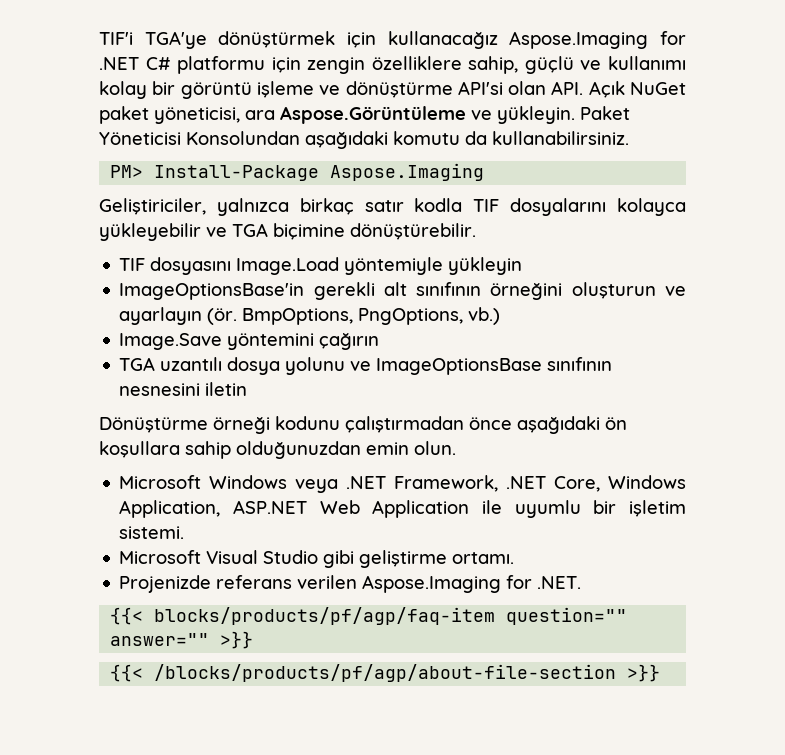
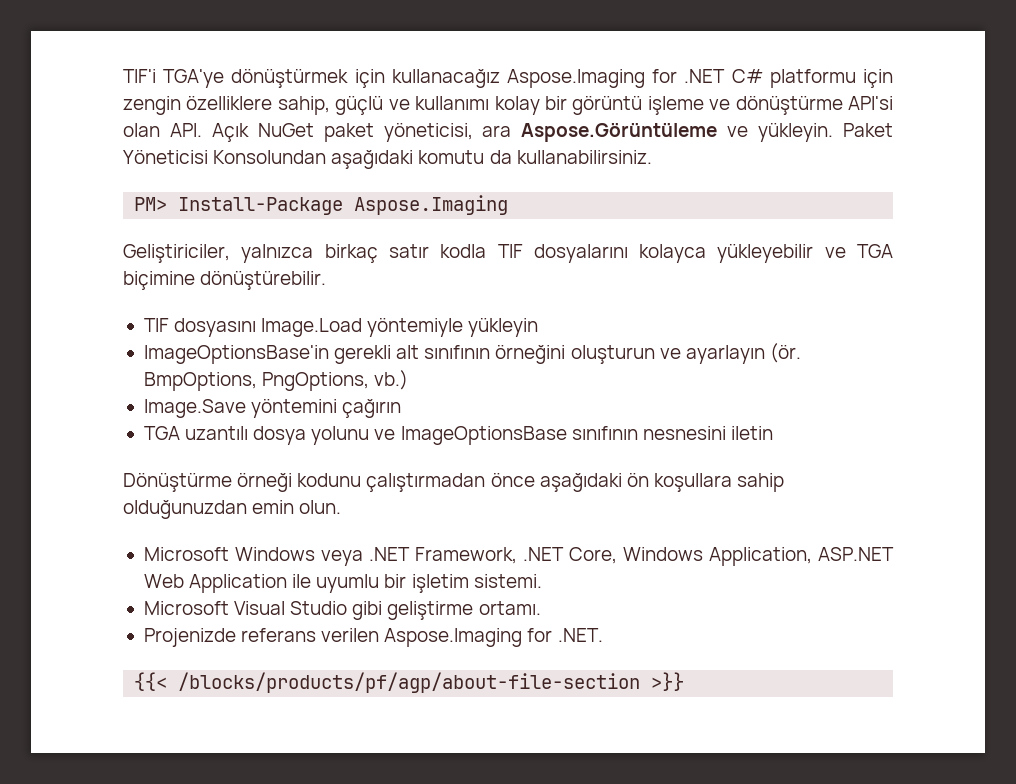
[110,607,628,625] [110,631,254,649] // {{< blocks/products/pf/agp/faq-item question="" answer="" >}} -> (603, 635) none

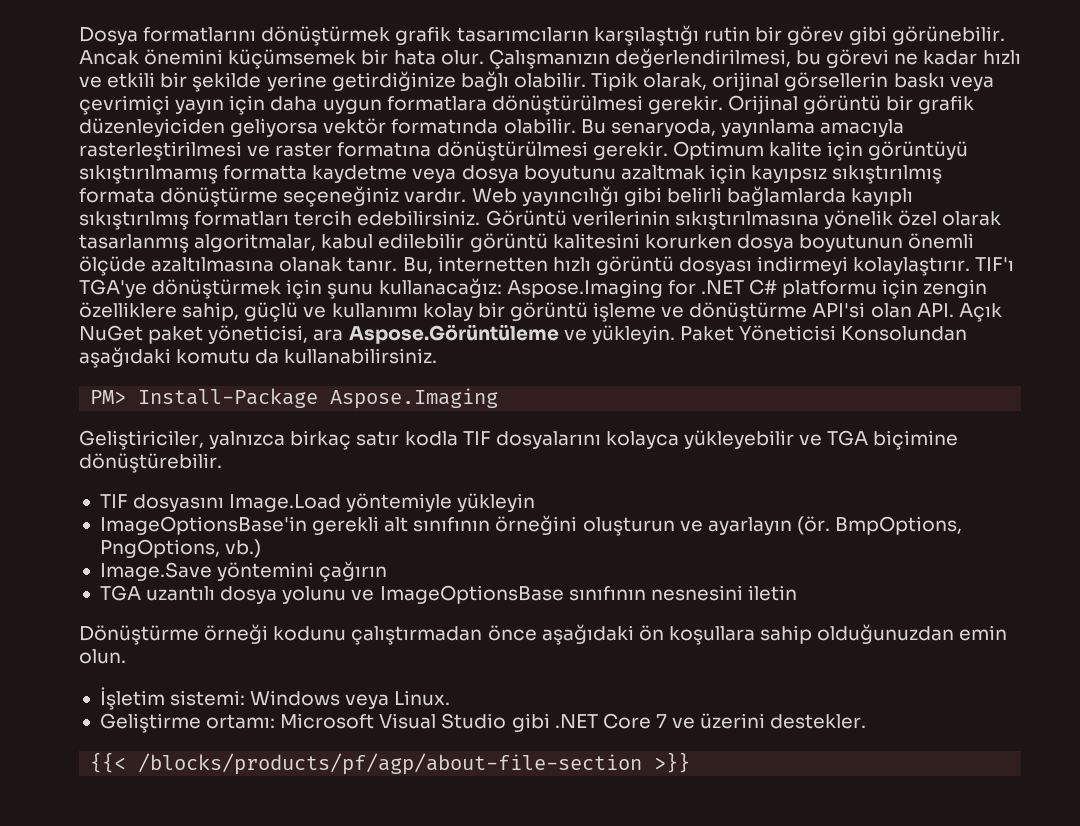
[123,69,156,83] TIF'i -> [79,25,1006,46] [79,48,1021,69] [79,71,994,92] [79,95,975,115] [79,118,905,137] [79,141,969,161] [79,164,943,184] [79,186,914,207] [79,210,1002,230] [79,233,975,253] [79,256,1015,276] Dosya formatlarını dönüştürmek grafik tasarımcıların karşılaştığı rutin bir görev gibi görünebilir. Ancak önemini küçümsemek bir hata olur. Çalışmanızın değerlendirilmesi, bu görevi ne kadar hızlı ve etkili bir şekilde yerine getirdiğinize bağlı olabilir. Tipik olarak, orijinal görsellerin baskı veya çevrimiçi yayın için daha uygun formatlara dönüştürülmesi gerekir. Orijinal görüntü bir grafik düzenleyiciden geliyorsa vektör formatında olabilir. Bu senaryoda, yayınlama amacıyla rasterleştirilmesi ve raster formatına dönüştürülmesi gerekir. Optimum kalite için görüntüyü sıkıştırılmamış formatta kaydetme veya dosya boyutunu azaltmak için kayıpsız sıkıştırılmış formata dönüştürme seçeneğiniz vardır. Web yayıncılığı gibi belirli bağlamlarda kayıplı sıkıştırılmış formatları tercih edebilirsiniz. Görüntü verilerinin sıkıştırılmasına yönelik özel olarak tasarlanmış algoritmalar, kabul edilebilir görüntü kalitesini korurken dosya boyutunun önemli ölçüde azaltılmasına olanak tanır. Bu, internetten hızlı görüntü dosyası indirmeyi kolaylaştırır. TIF'ı
[391,69,500,88] kullanacağız -> [327,278,502,299] şunu kullanacağız:
[143,547,894,566] [143,574,542,593] [143,601,541,620] [143,628,603,647] Microsoft Windows veya .NET Framework, .NET Core, Windows Application, ASP.NET Web Application ile uyumlu bir işletim sistemi. // Microsoft Visual Studio gibi geliştirme ortamı. // Projenizde referans verilen Aspose.Imaging for .NET. -> [99,687,451,710] [99,713,867,733] İşletim sistemi: Windows veya Linux. // Geliştirme ortamı: Microsoft Visual Studio gibi .NET Core 7 ve üzerini destekler.

